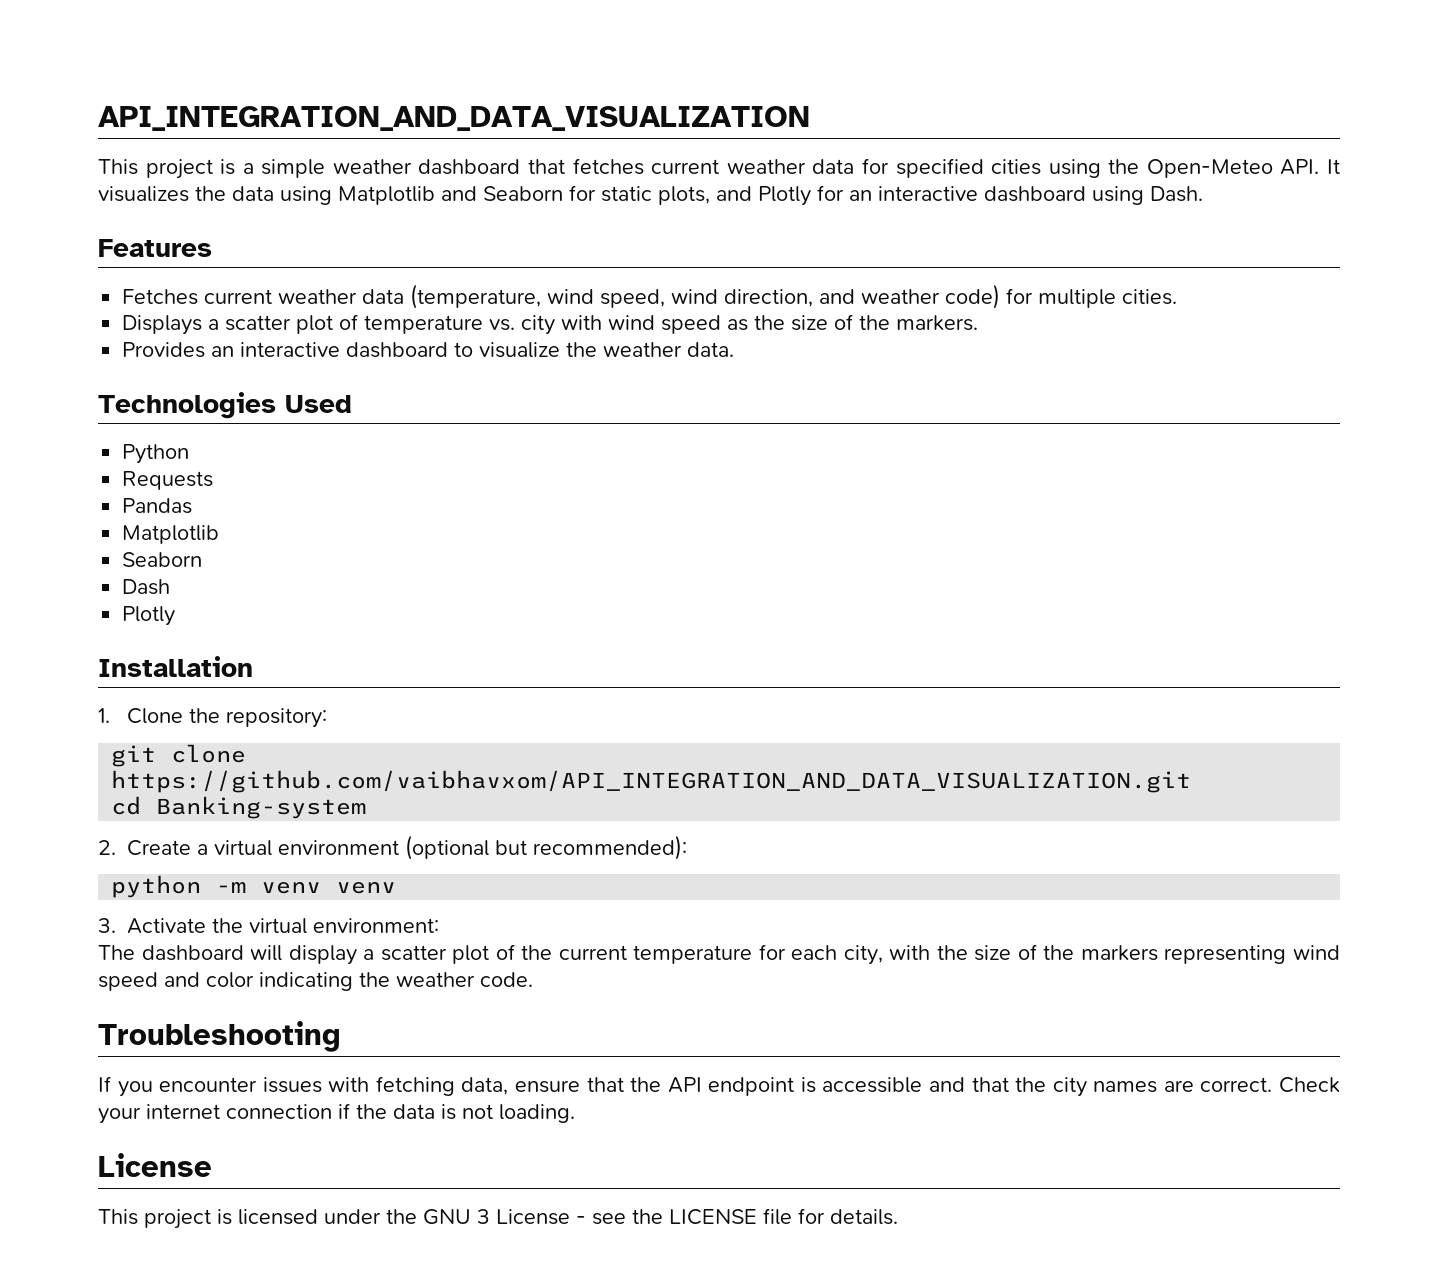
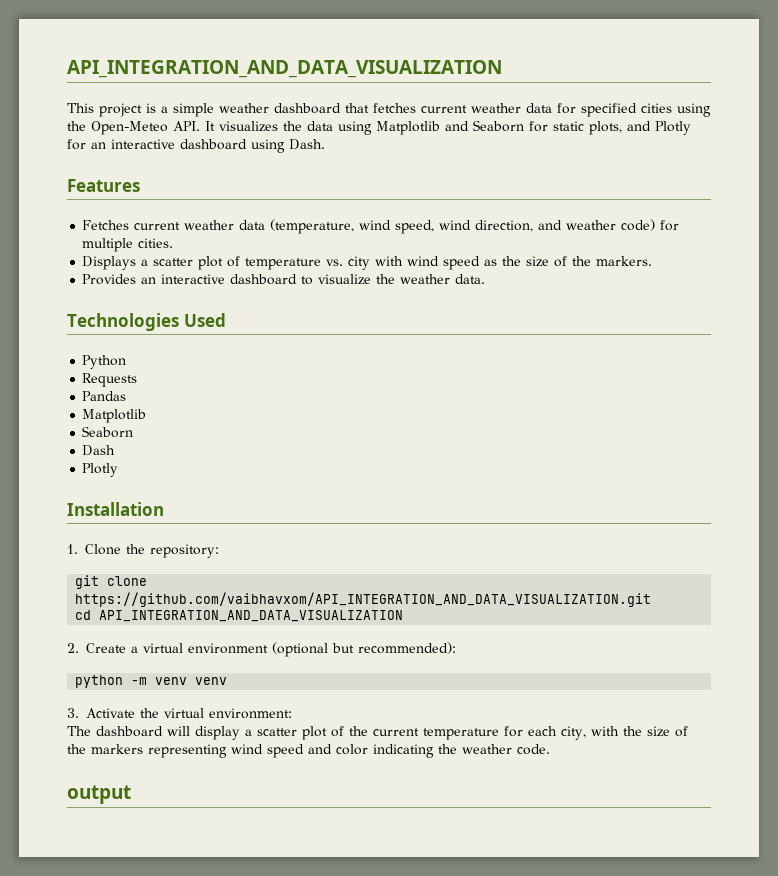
[156,796,367,819] Banking-system -> [99,610,404,622] API_INTEGRATION_AND_DATA_VISUALIZATION
[98,1021,341,1052] [98,1076,1341,1097] [98,1103,575,1124] [98,1153,212,1177] [98,1208,898,1229] Troubleshooting // If you encounter issues with fetching data, ensure that the API endpoint is accessible and that the city names are correct. Check your internet connection if the data is not loading. // License // This project is licensed under the GNU 3 License - see the LICENSE file for details. -> [67,785,131,804] output

